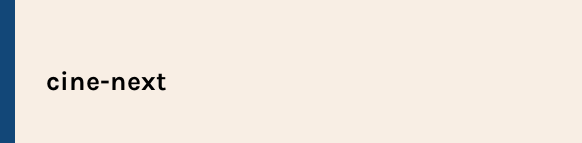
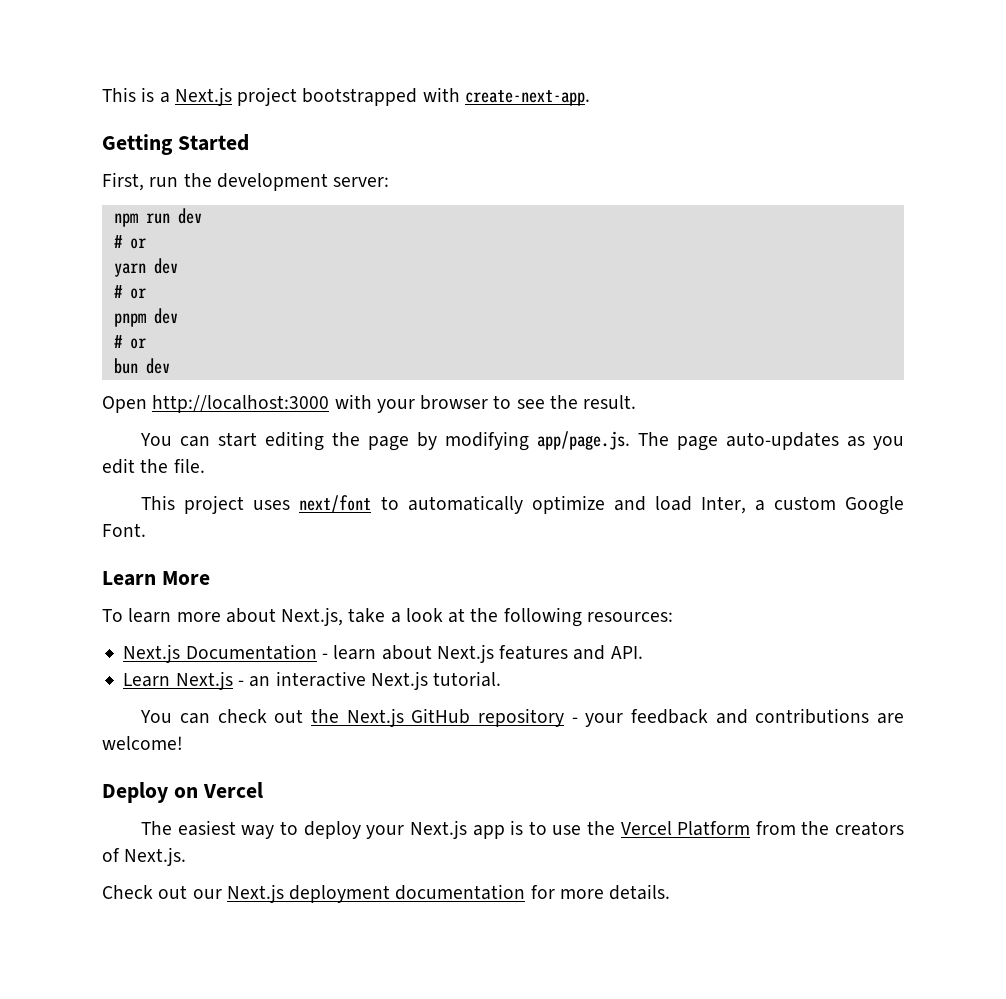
[46,71,166,91] cine-next -> [102,87,590,106] [102,134,249,155] [102,172,390,191] [113,208,202,227] [113,235,146,249] [113,258,178,277] [113,285,146,299] [113,308,178,327] [113,335,146,349] [113,358,170,374] [102,394,637,413] [140,431,904,451] [102,458,205,474] [141,495,904,515] [102,523,146,537] [102,571,210,586] [102,607,673,627] [123,644,643,663] [123,671,502,690] [140,708,904,727] [102,736,183,750] [102,782,263,803] [141,820,904,839] [102,847,187,866] [102,884,671,903] This is a Next.js project bootstrapped with create-next-app. // Getting Started // First, run the development server: // npm run dev // # or // yarn dev // # or // pnpm dev // # or // bun dev // Open http://localhost:3000 with your browser to see the result. // You can start editing the page by modifying app/page.js. The page auto-updates as you edit the file. // This project uses next/font to automatically optimize and load Inter, a custom Google Font. // Learn More // To learn more about Next.js, take a look at the following resources: // Next.js Documentation - learn about Next.js features and API. // Learn Next.js - an interactive Next.js tutorial. // You can check out the Next.js GitHub repository - your feedback and contributions are welcome! // Deploy on Vercel // The easiest way to deploy your Next.js app is to use the Vercel Platform from the creators of Next.js. // Check out our Next.js deployment documentation for more details.

